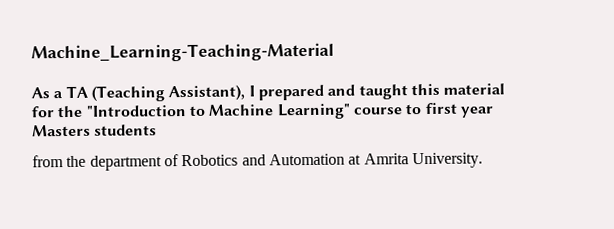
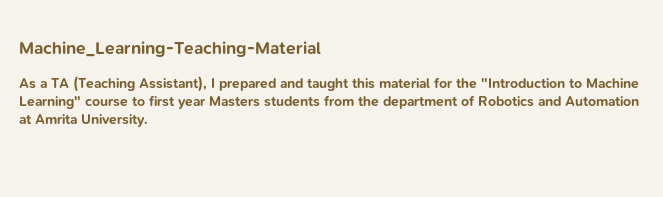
(158, 130) // -> (320, 101) none

